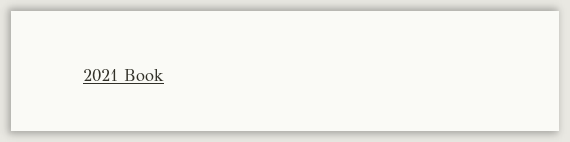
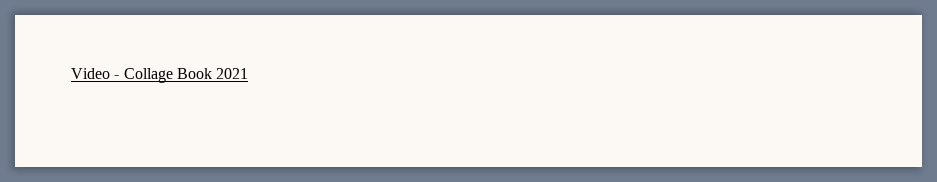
[83,69,164,82] 2021 Book -> [71,68,249,83] Video - Collage Book 2021

